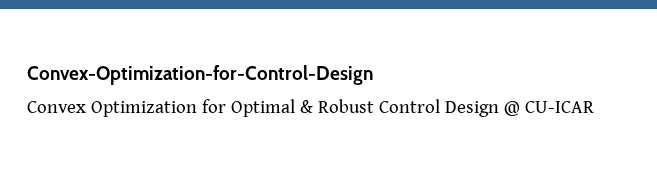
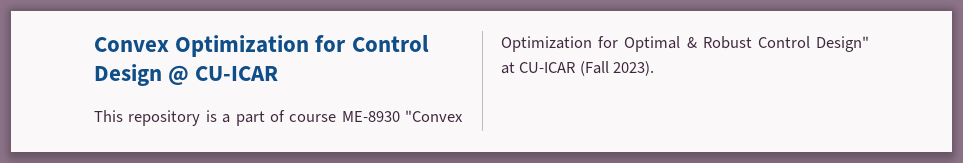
[27,65,373,85] [27,101,86,113] Convex-Optimization-for-Control-Design // Convex -> [94,35,429,57] [94,64,279,86] [94,110,463,126] Convex Optimization for Control Design @ CU-ICAR // This repository is a part of course ME-8930 "Convex
[444,101,594,117] Design @ CU-ICAR -> [816,36,869,52] [501,61,655,76] Design" at CU-ICAR (Fall 2023).

